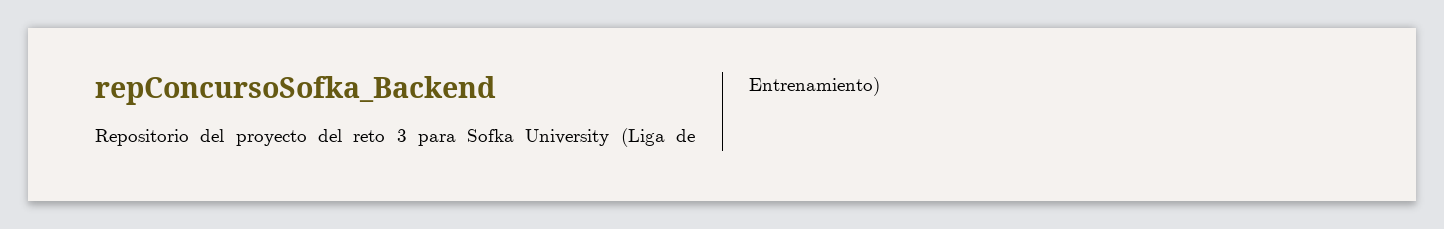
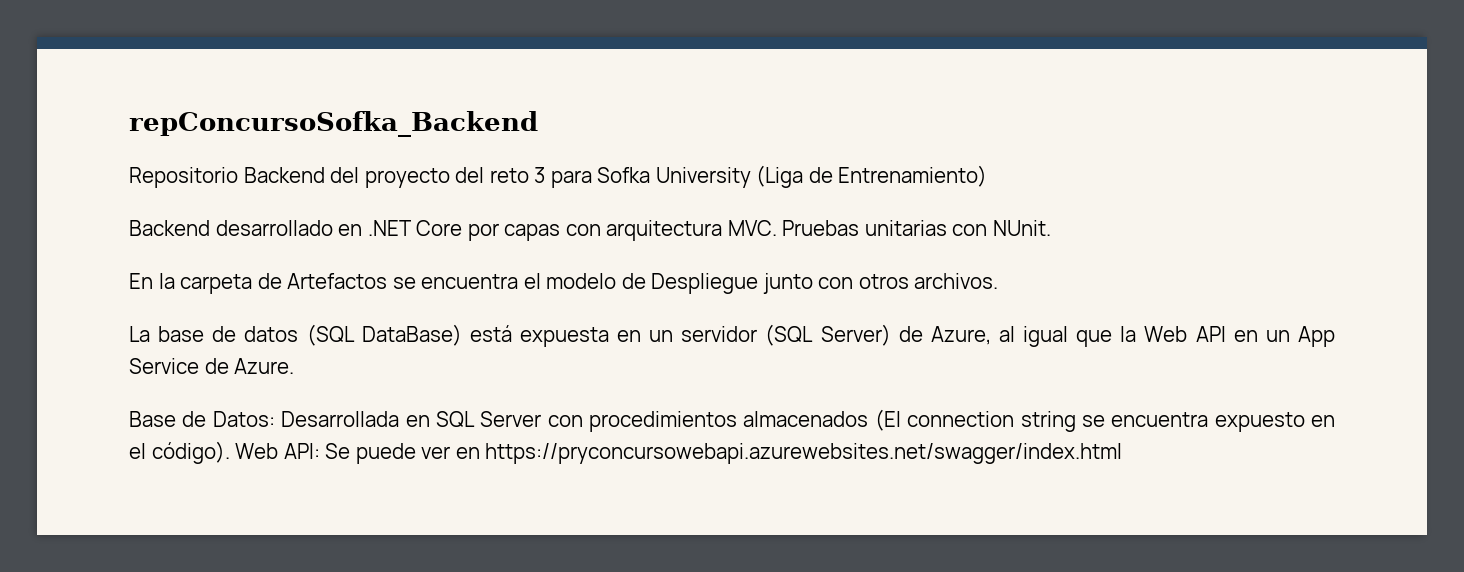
(189, 137) none -> [243,167,325,183] Backend
(880, 86) none -> [129,220,1051,241] [129,273,999,294] [129,324,1336,347] [129,358,295,374] [129,409,1335,432] [129,441,1123,464] // Backend desarrollado en .NET Core por capas con arquitectura MVC. Pruebas unitarias con NUnit. // En la carpeta de Artefactos se encuentra el modelo de Despliegue junto con otros archivos. // La base de datos (SQL DataBase) está expuesta en un servidor (SQL Server) de Azure, al igual que la Web API en un App Service de Azure. // Base de Datos: Desarrollada en SQL Server con procedimientos almacenados (El connection string se encuentra expuesto en el código). Web API: Se puede ver en https://pryconcursowebapi.azurewebsites.net/swagger/index.html

